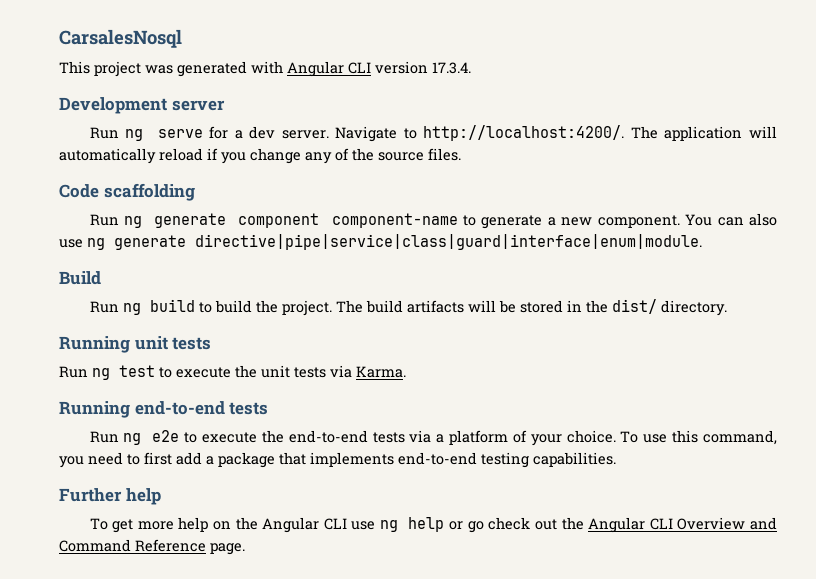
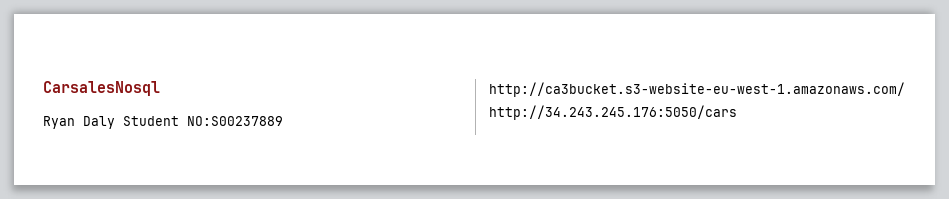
[59,61,471,77] [59,97,225,114] [89,125,778,142] [59,148,461,164] [59,183,195,201] [89,213,777,229] [59,234,702,250] [59,271,101,285] [89,299,727,316] [59,336,212,353] [59,365,406,380] [59,401,269,418] [89,430,777,446] [59,452,616,468] [59,488,161,505] [89,517,778,533] [59,539,245,555] This project was generated with Angular CLI version 17.3.4. // Development server // Run ng serve for a dev server. Navigate to http://localhost:4200/. The application will automatically reload if you change any of the source files. // Code scaffolding // Run ng generate component component-name to generate a new component. You can also use ng generate directive|pipe|service|class|guard|interface|enum|module. // Build // Run ng build to build the project. The build artifacts will be stored in the dist/ directory. // Running unit tests // Run ng test to execute the unit tests via Karma. // Running end-to-end tests // Run ng e2e to execute the end-to-end tests via a platform of your choice. To use this command, you need to first add a package that implements end-to-end testing capabilities. // Further help // To get more help on the Angular CLI use ng help or go check out the Angular CLI Overview and Command Reference page. -> [43,116,283,129] [489,82,905,97] [489,105,737,120] Ryan Daly Student NO:S00237889 http://ca3bucket.s3-website-eu-west-1.amazonaws.com/ http://34.243.245.176:5050/cars

